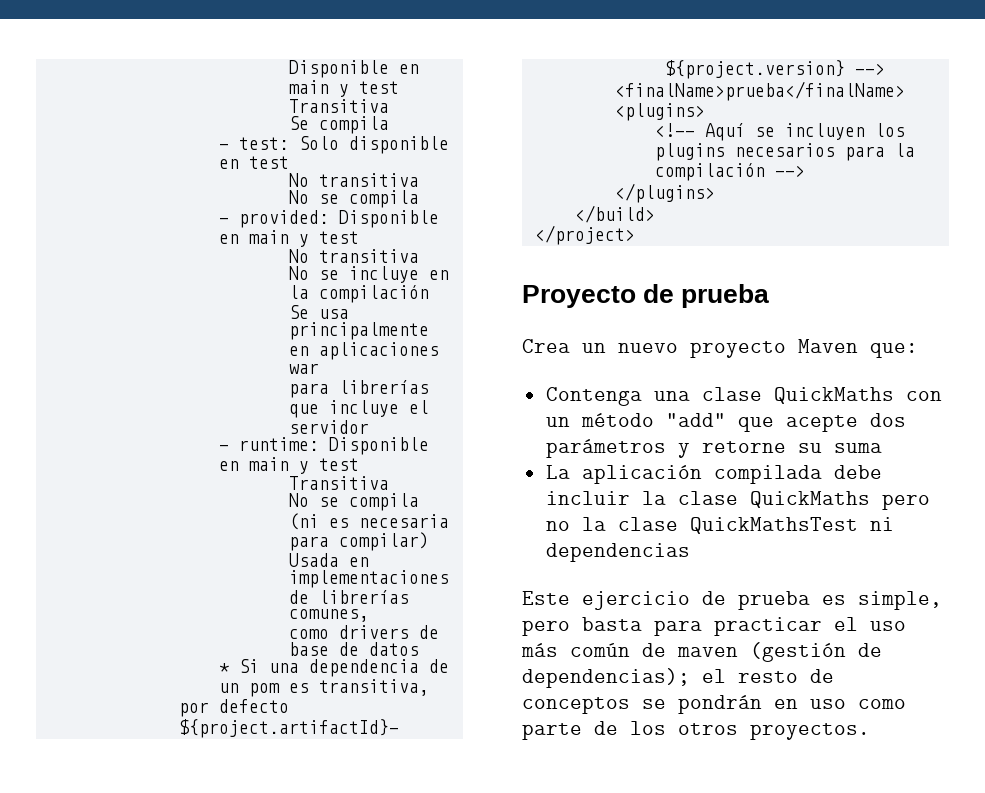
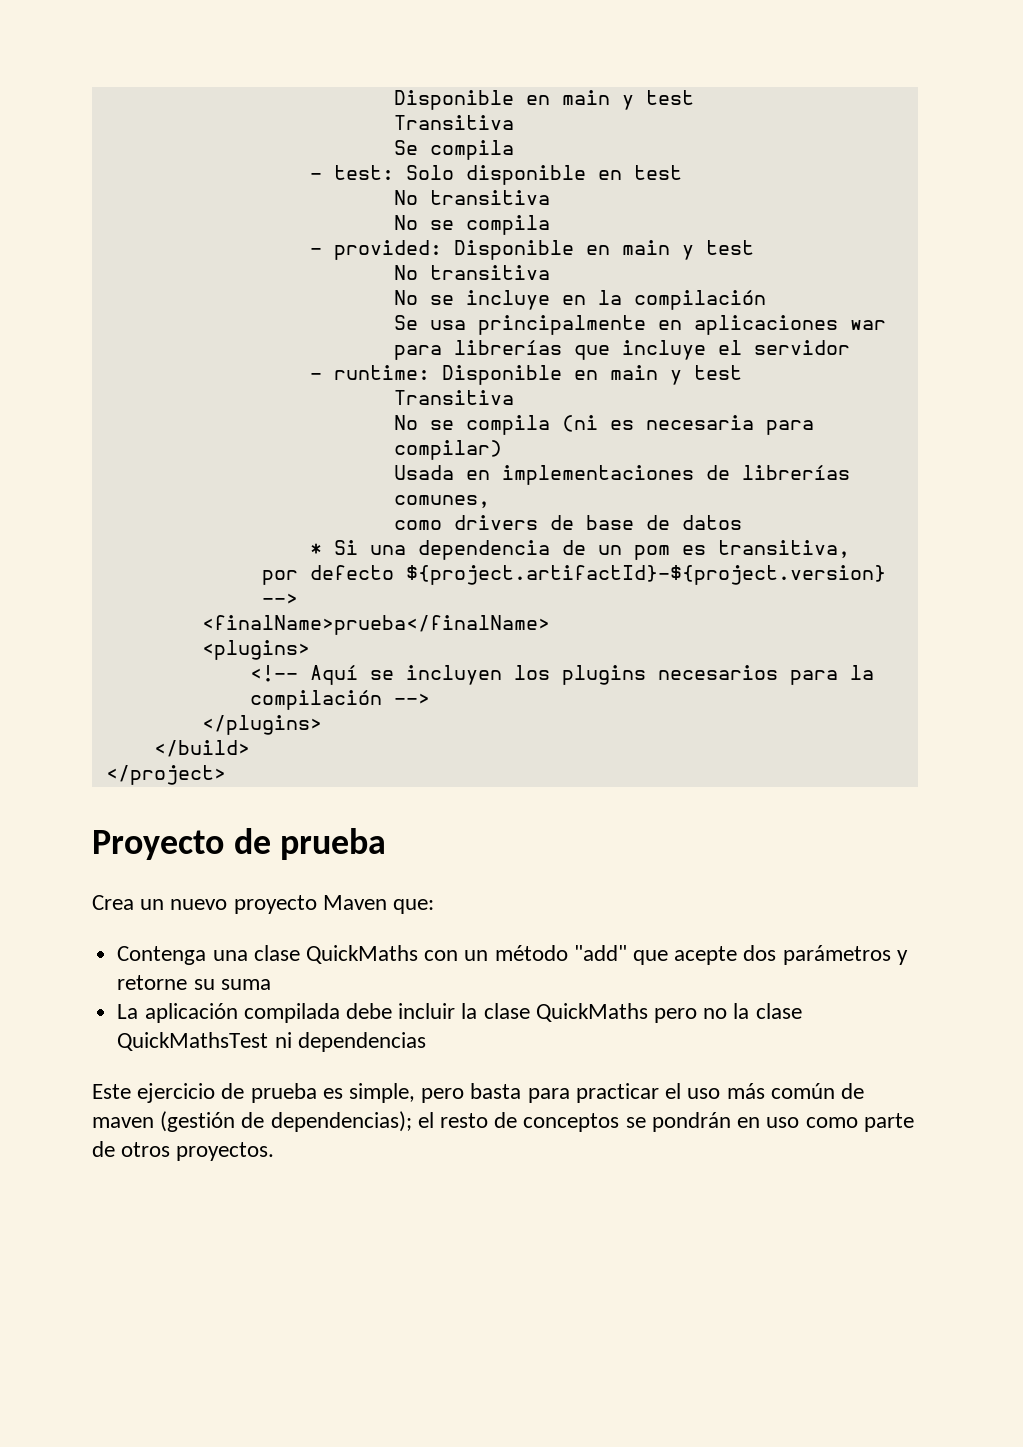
[630,721,666,735] los -> (115, 1149) none

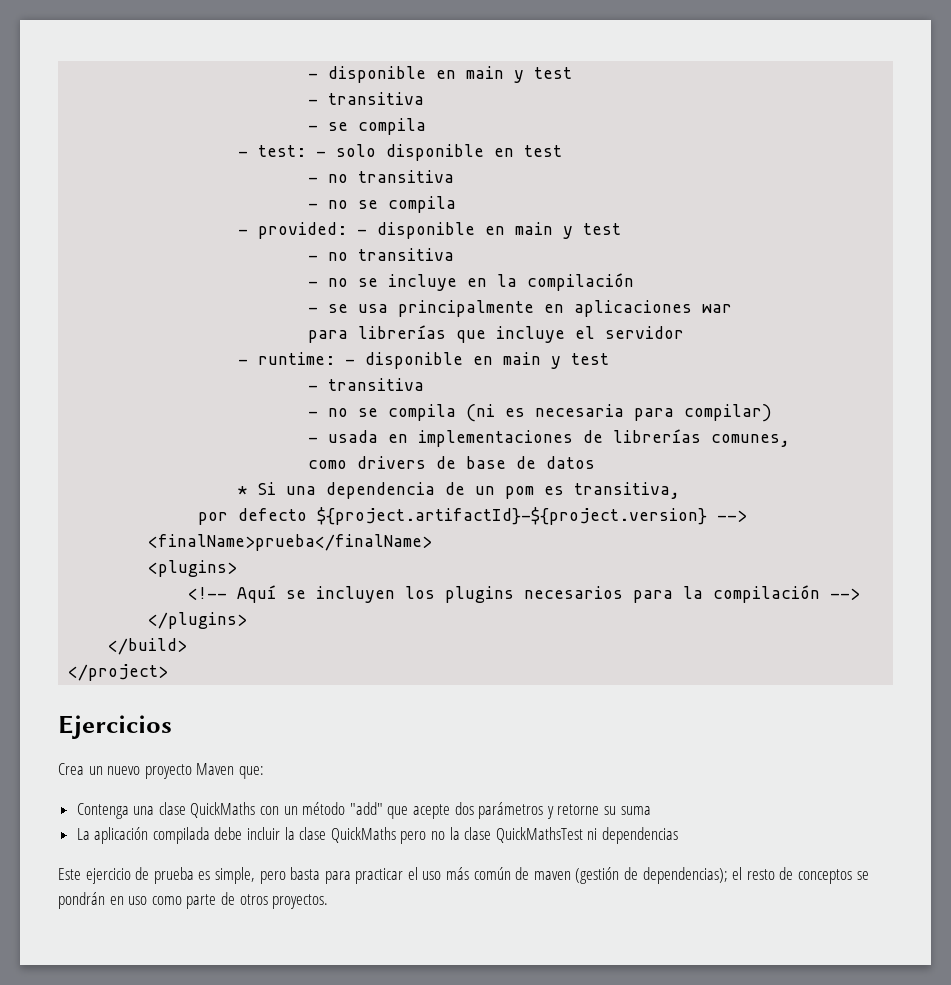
[393,90,694,110] [393,115,514,130] [393,140,418,155] Disponible en main y test // Transitiva // Se -> [308,66,573,83] [308,92,425,105] [308,122,349,131] - disponible en main y test // - transitiva // - se
[405,165,454,180] Solo -> [316,144,377,157] - solo
[393,190,550,205] [393,215,418,230] No transitiva // No -> [308,170,455,183] [308,200,349,209] - no transitiva // - no
[453,240,754,260] [393,265,550,280] [393,290,418,305] Disponible en main y test // No transitiva // No -> [357,222,622,239] [308,248,455,261] [308,278,349,287] - disponible en main y test // - no transitiva // - no
[393,315,418,330] Se -> [308,304,349,313] - se
[441,365,742,385] [393,390,514,405] [393,415,418,430] Disponible en main y test // Transitiva // No -> [345,352,610,369] [308,378,425,391] [308,408,349,417] - disponible en main y test // - transitiva // - no
[393,465,454,480] Usada -> [308,430,379,443] - usada
[92,828,387,860] Proyecto de prueba -> [58,715,172,739] Ejercicios

